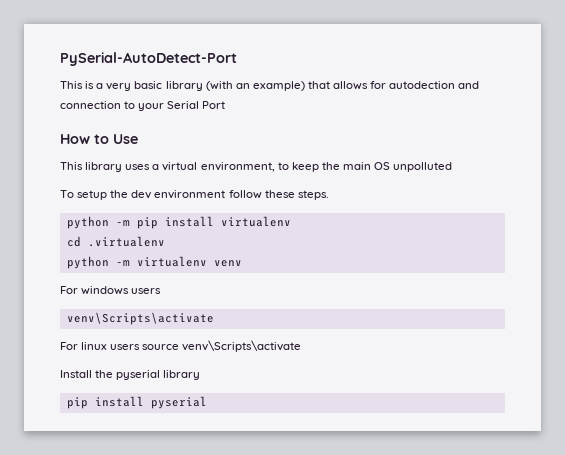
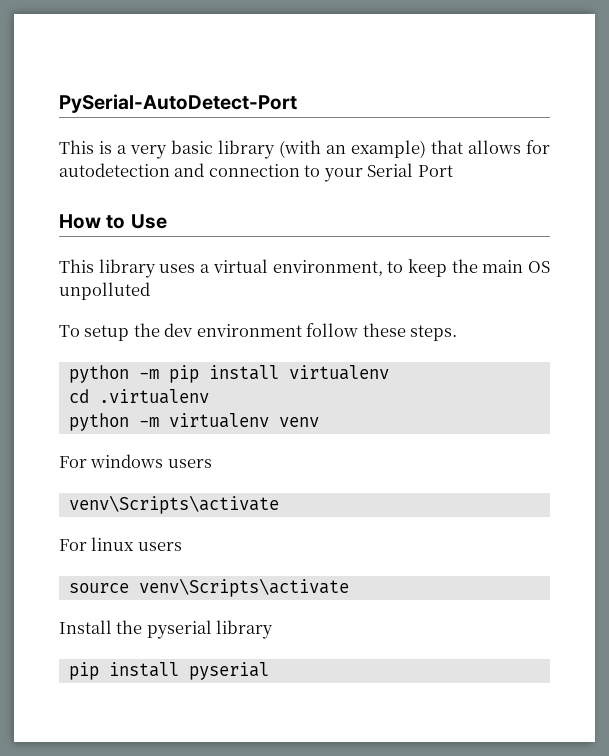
[389,81,456,89] autodection -> [59,163,170,177] autodetection
(141, 347) none -> (182, 546) //

